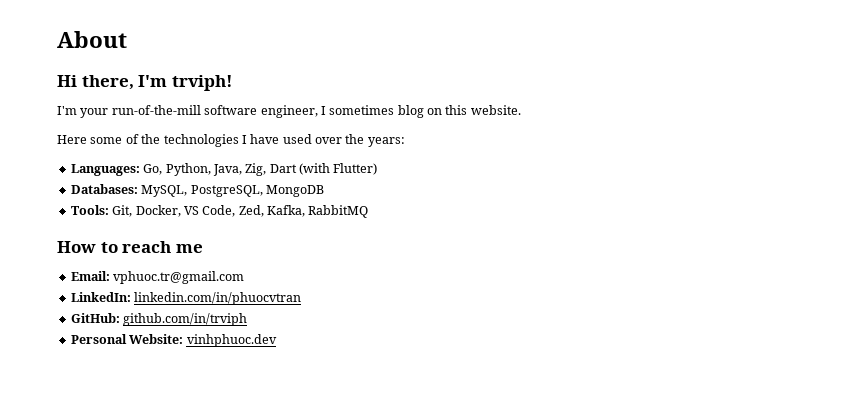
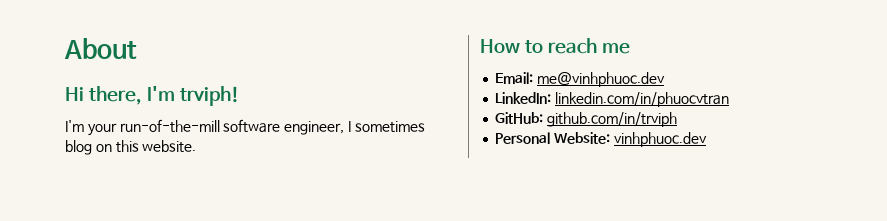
[57,134,405,147] [70,163,378,176] [70,184,324,197] [70,205,369,218] // Here some of the technologies I have used over the years: // Languages: Go, Python, Java, Zig, Dart (with Flutter) // Databases: MySQL, PostgreSQL, MongoDB // Tools: Git, Docker, VS Code, Zed, Kafka, RabbitMQ -> (197, 146) none
[113,271,245,284] vphuoc.tr@gmail.com -> [537,72,666,87] me@vinhphuoc.dev

